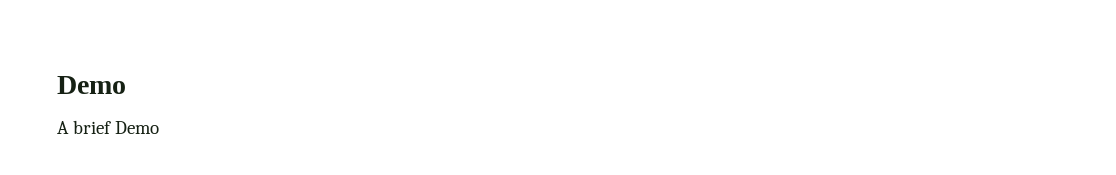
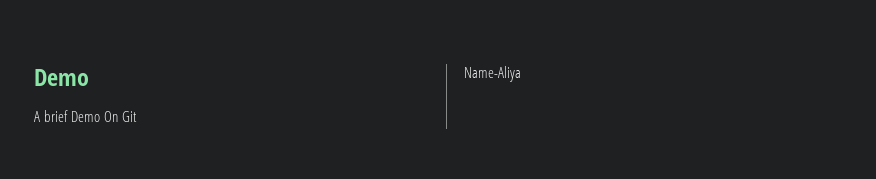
(160, 127) none -> [104,111,138,122] [464,66,521,82] On Git // Name-Aliya

